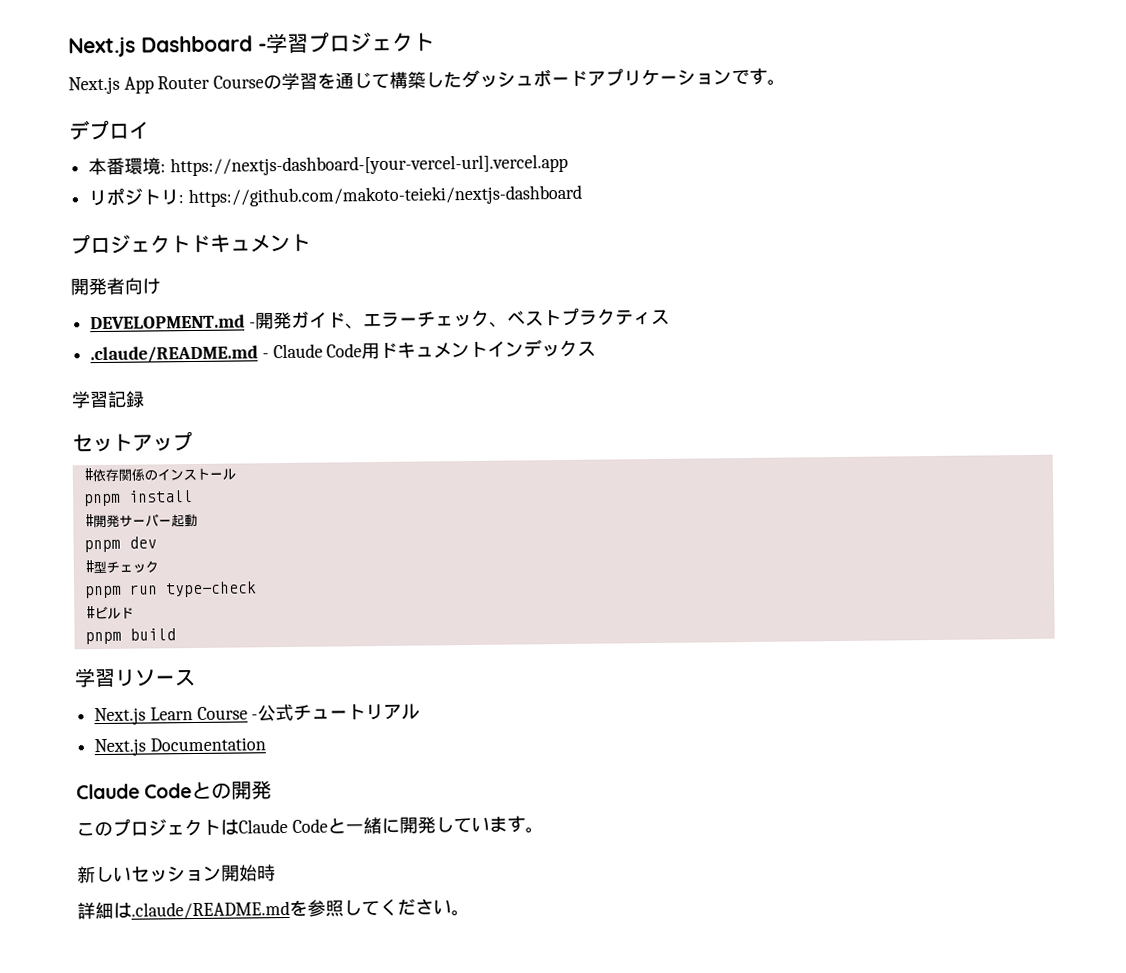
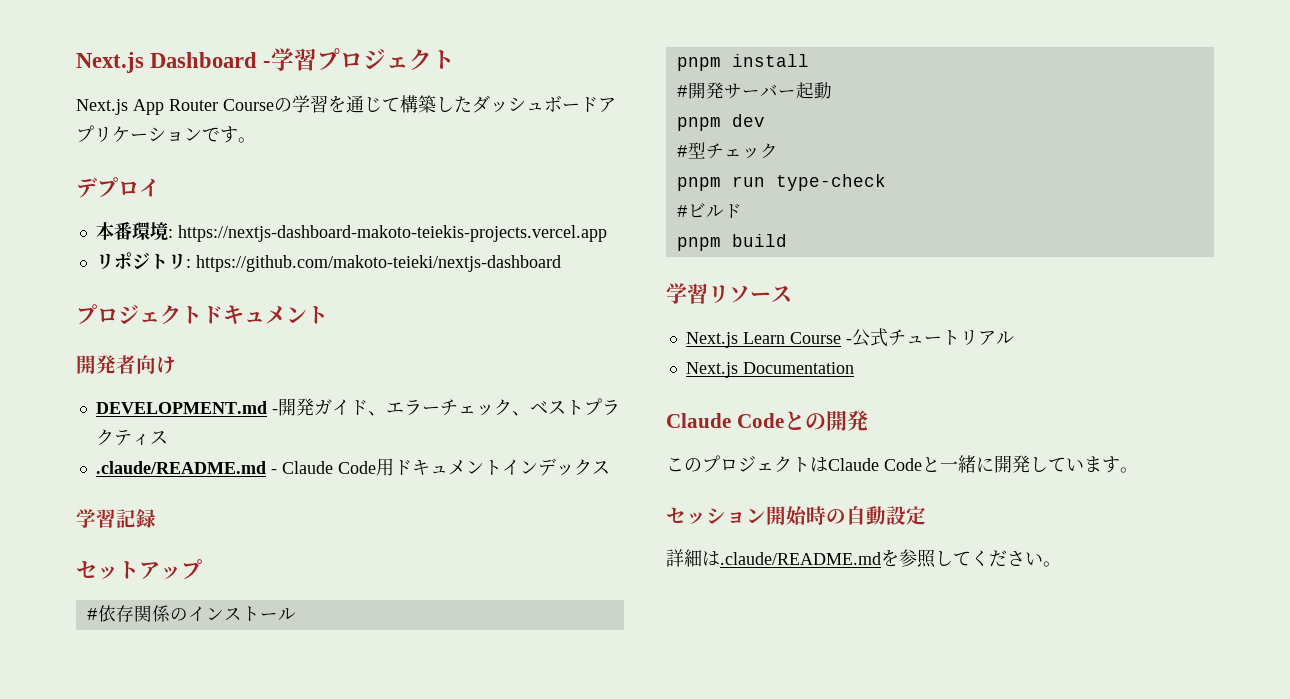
[169,153,568,177] https://nextjs-dashboard-[your-vercel-url].vercel.app -> [177,225,607,242] https://nextjs-dashboard-makoto-teiekis-projects.vercel.app
[77,866,132,884] 新しい -> (1138, 470) none
(276, 873) none -> [826,506,926,525] の自動設定

